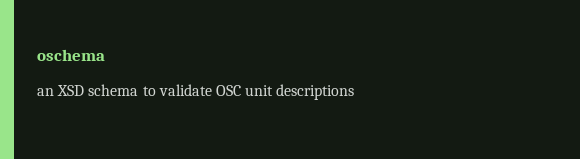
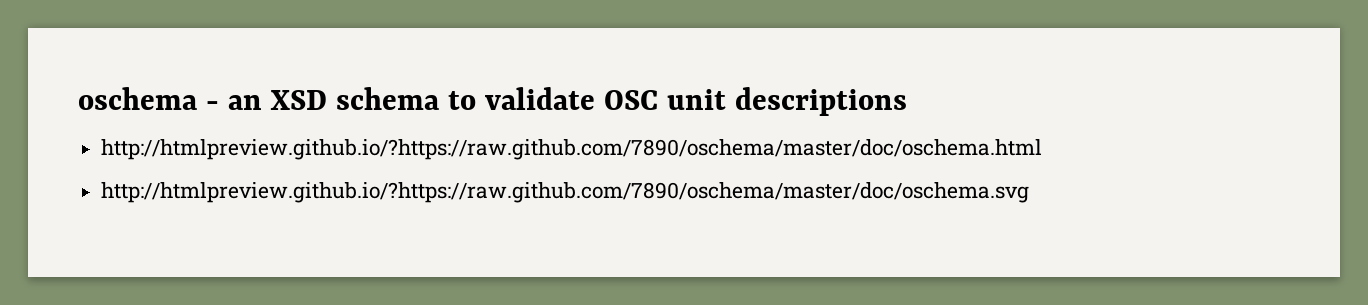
(105, 55) // -> [206,101,220,110] -
(355, 92) none -> [101,139,1043,160] [101,182,1030,203] // http://htmlpreview.github.io/?https://raw.github.com/7890/oschema/master/doc/oschema.html // http://htmlpreview.github.io/?https://raw.github.com/7890/oschema/master/doc/oschema.svg

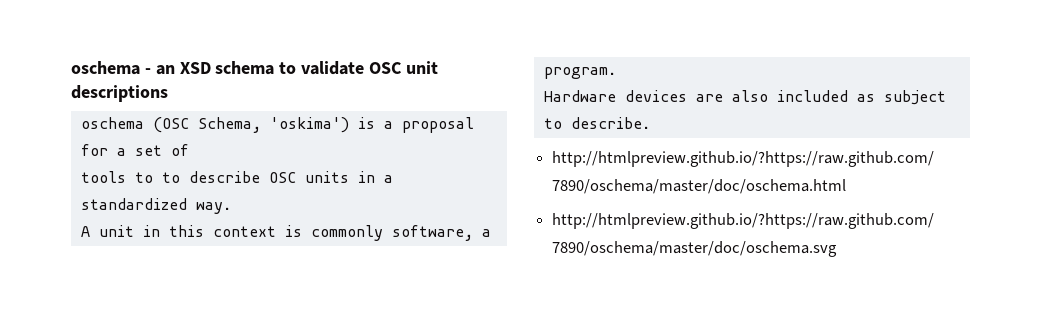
(908, 101) none -> [80,117,474,133] [80,144,189,156] [80,171,393,183] [80,198,231,214] [80,225,491,241] [543,67,616,79] [543,90,946,105] [543,117,650,129] // oschema (OSC Schema, 'oskima') is a proposal for a set of // tools to to describe OSC units in a standardized way. // A unit in this context is commonly software, a program. // Hardware devices are also included as subject to describe.

